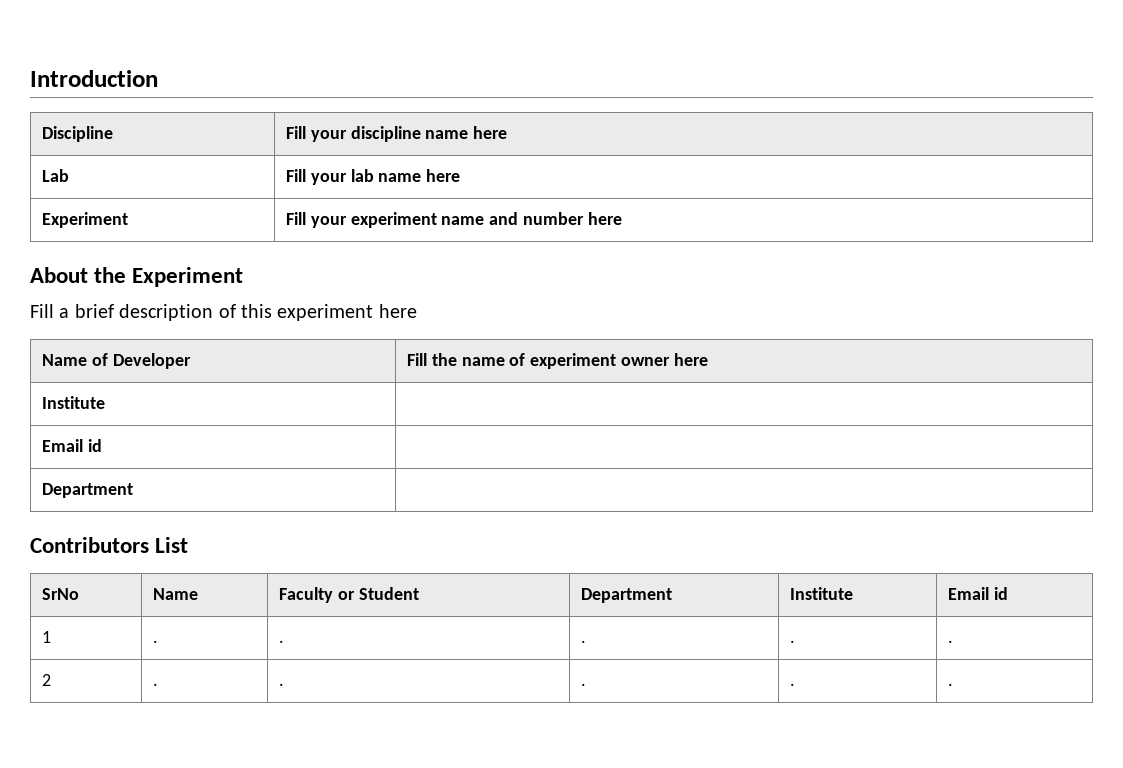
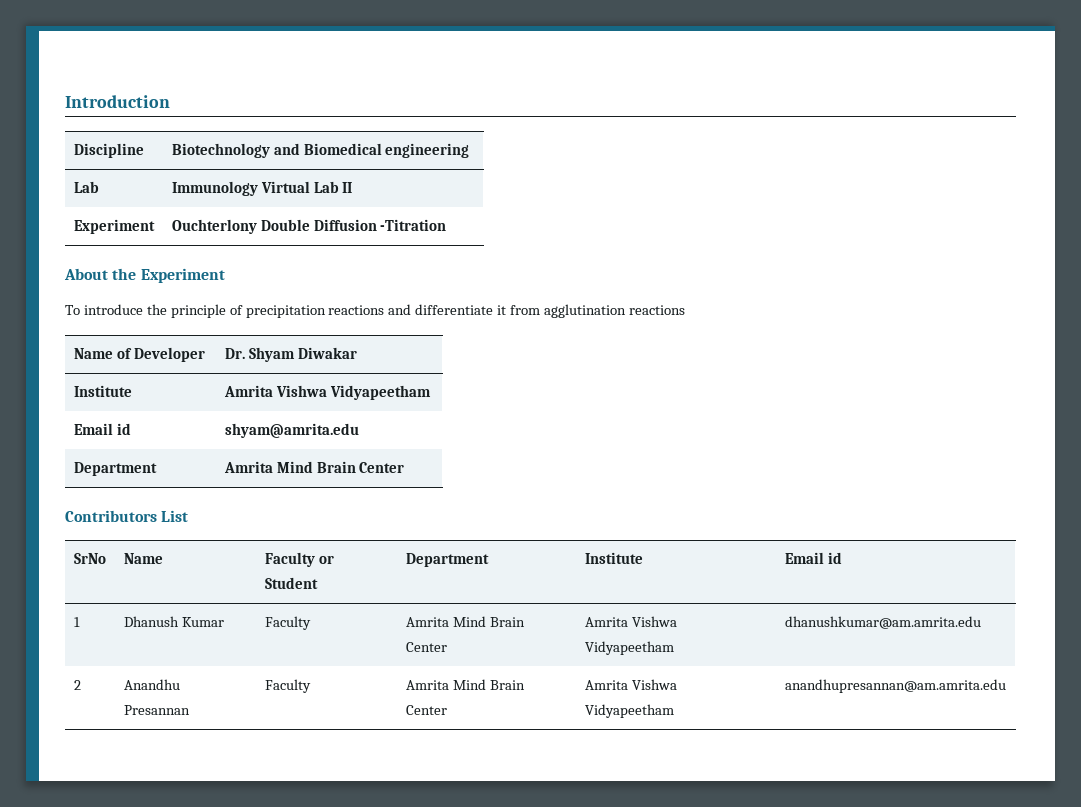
[285,126,508,142] [41,169,69,182] [285,169,461,185] [41,212,128,228] [285,212,623,228] [30,267,244,287] [30,304,417,321] [41,353,191,369] [406,353,709,369] [41,396,105,409] Fill your discipline name here // Lab | Fill your lab name here // Experiment | Fill your experiment name and number here // About the Experiment // Fill a brief description of this experiment here // Name of Developer | Fill the name of experiment owner here // Institute | -> [171,143,470,158] [73,181,99,193] [171,181,353,196] [73,219,155,234] [171,219,447,234] [64,268,225,283] [65,304,685,318] [73,347,205,362] [224,347,357,362] [73,385,132,397] [223,385,431,400] Biotechnology and Biomedical engineering // Lab | Immunology Virtual Lab II // Experiment | Ouchterlony Double Diffusion -Titration // About the Experiment // To introduce the principle of precipitation reactions and differentiate it from agglutination reactions // Name of Developer | Dr. Shyam Diwakar // Institute | Amrita Vishwa Vidyapeetham
[41,483,133,498] // Department | -> [224,423,359,438] [73,462,157,476] [223,461,405,473] shyam@amrita.edu // Department | Amrita Mind Brain Center
[152,640,158,643] [278,640,284,643] [580,640,586,643] [789,640,795,643] [947,640,953,643] [41,674,51,686] [152,683,158,686] [278,683,284,686] [580,683,586,686] [789,683,795,686] [947,683,953,686] . | . | . | . | . // 2 | . | . | . | . | . -> [123,616,224,627] [264,616,311,630] [405,616,525,627] [405,642,447,652] [584,616,677,627] [584,641,674,655] [784,616,981,629] [73,680,81,690] [123,679,180,690] [123,705,190,715] [264,679,311,693] [405,679,525,690] [405,705,447,715] [584,679,677,690] [584,704,674,718] [784,679,1006,693] Dhanush Kumar | Faculty | Amrita Mind Brain Center | Amrita Vishwa Vidyapeetham | dhanushkumar@am.amrita.edu // 2 | Anandhu Presannan | Faculty | Amrita Mind Brain Center | Amrita Vishwa Vidyapeetham | anandhupresannan@am.amrita.edu

